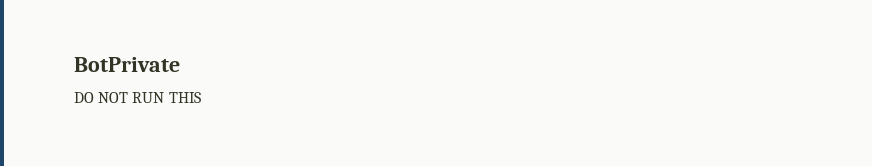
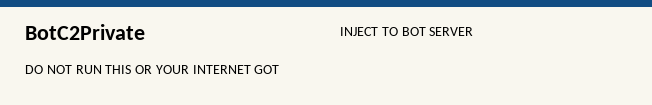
[74,57,180,72] BotPrivate -> [25,24,145,40] BotC2Private
(201, 97) none -> [135,65,280,74] [340,27,474,36] OR YOUR INTERNET GOT INJECT TO BOT SERVER

